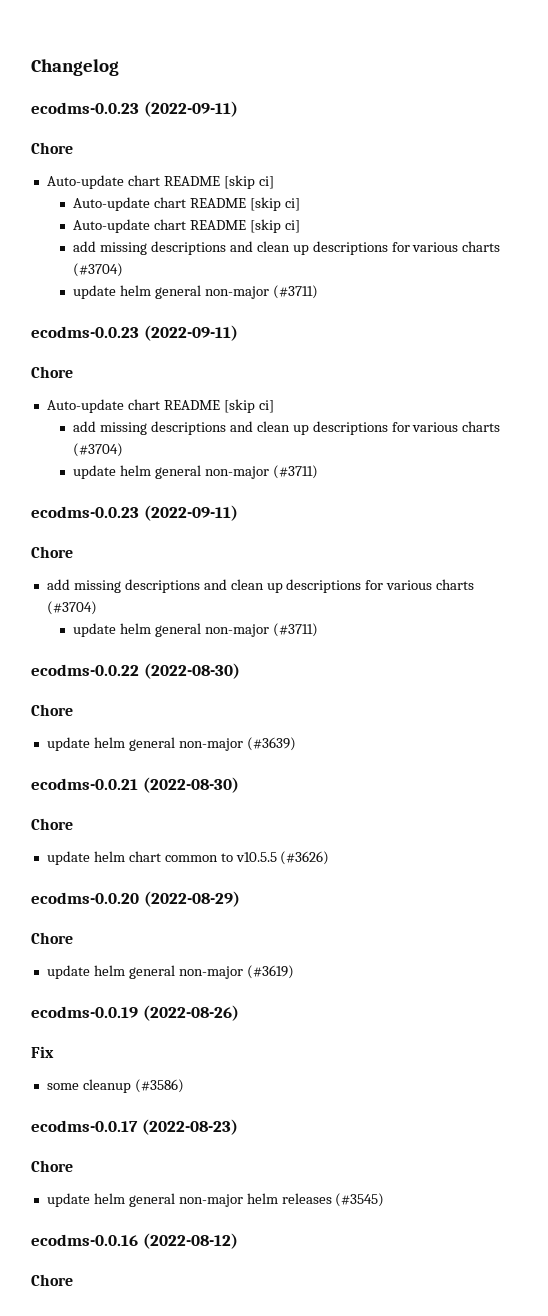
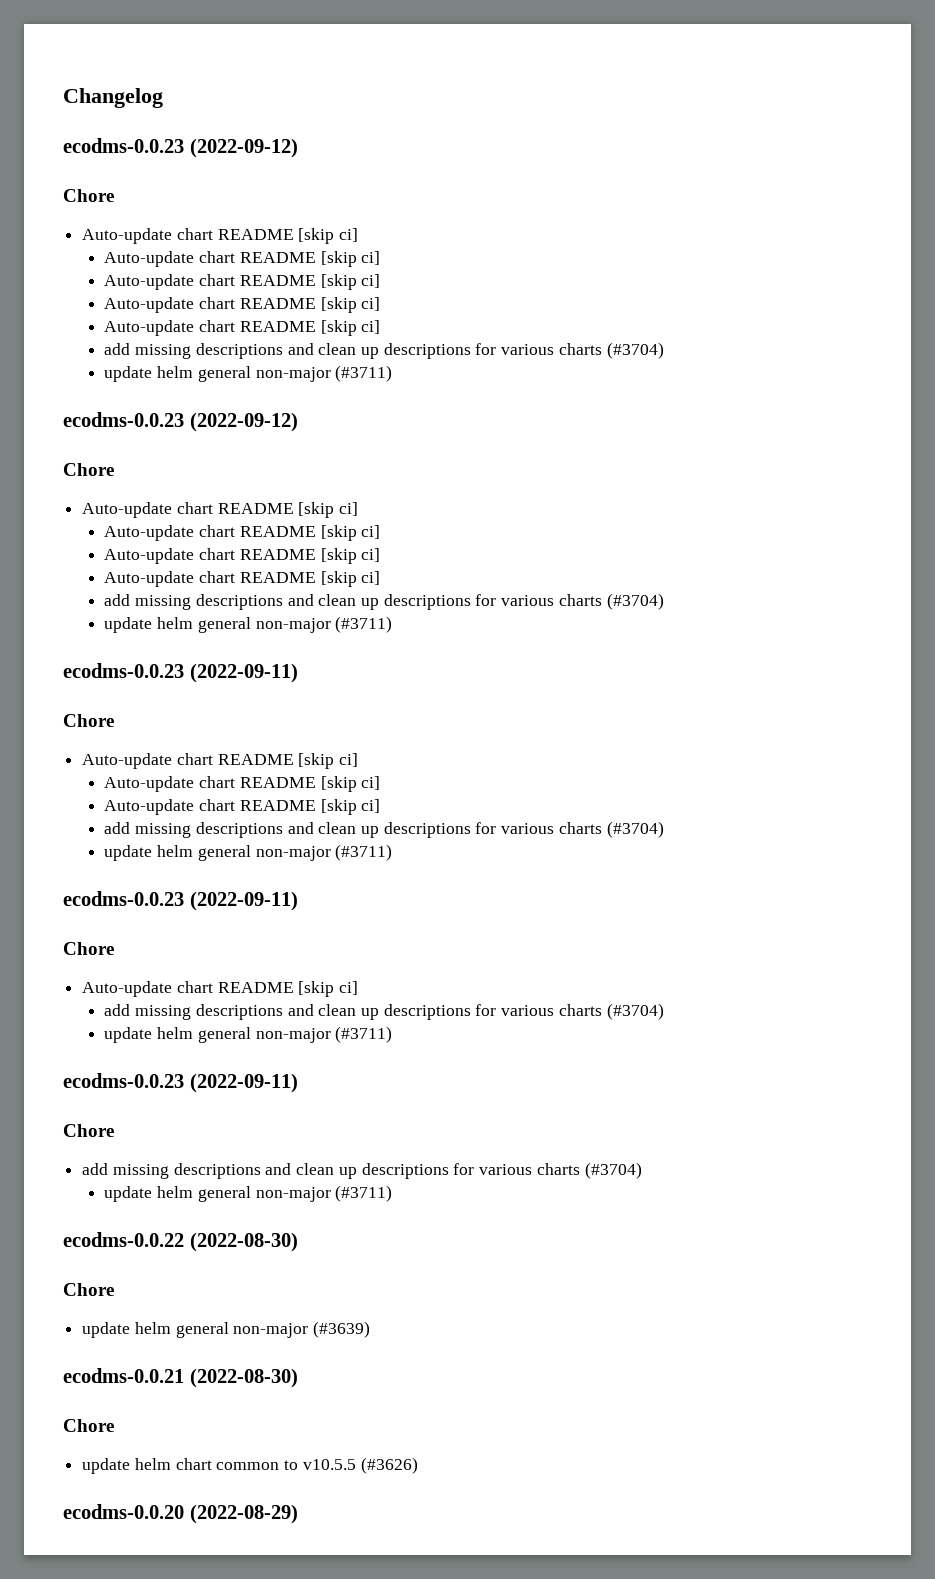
(119, 67) none -> [63,138,298,158] [63,189,114,202] [82,228,359,244] [104,251,381,267] [104,274,381,290] [104,297,381,313] [104,320,381,336] [104,342,664,359] [104,365,393,382] [63,412,298,432] [63,463,114,476] [82,502,359,518] [104,525,381,541] [104,548,381,564] [104,571,381,587] [104,593,664,610] [104,616,393,633] // ecodms-0.0.23 (2022-09-12) // Chore // Auto-update chart README [skip ci] // Auto-update chart README [skip ci] // Auto-update chart README [skip ci] // Auto-update chart README [skip ci] // Auto-update chart README [skip ci] // add missing descriptions and clean up descriptions for various charts (#3704) // update helm general non-major (#3711) // ecodms-0.0.23 (2022-09-12) // Chore // Auto-update chart README [skip ci] // Auto-update chart README [skip ci] // Auto-update chart README [skip ci] // Auto-update chart README [skip ci] // add missing descriptions and clean up descriptions for various charts (#3704) // update helm general non-major (#3711)
[31,932,73,944] [46,965,294,979] [31,1005,239,1021] [31,1046,54,1058] [46,1079,184,1093] [31,1119,238,1135] [31,1160,73,1172] [46,1193,385,1207] [31,1233,238,1249] [31,1274,73,1286] // Chore // update helm general non-major (#3619) // ecodms-0.0.19 (2022-08-26) // Fix // some cleanup (#3586) // ecodms-0.0.17 (2022-08-23) // Chore // update helm general non-major helm releases (#3545) // ecodms-0.0.16 (2022-08-12) // Chore -> (298, 1514) none

